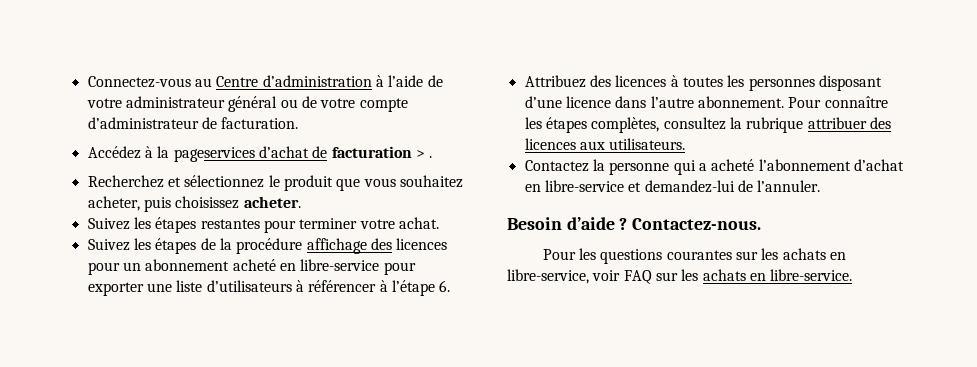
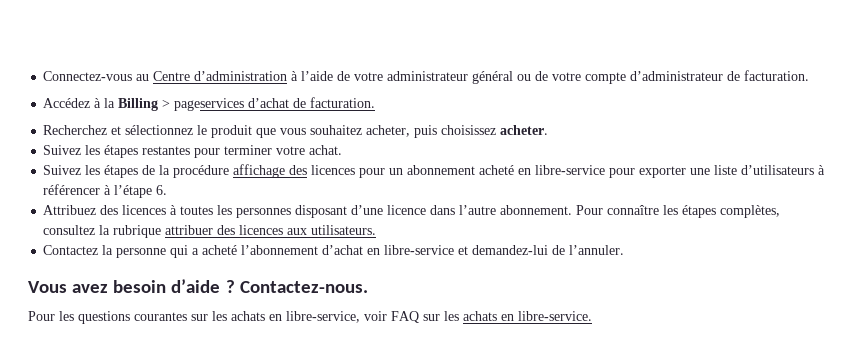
(170, 152) none -> [118,98,171,111] Billing >
[331,146,433,158] facturation > . -> [310,97,376,108] facturation.
[507,217,562,230] Besoin -> [28,280,167,293] Vous avez besoin

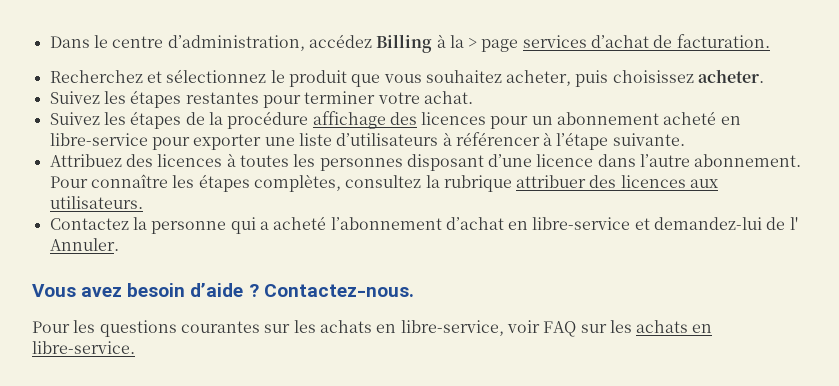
[43,70,810,84] [43,98,245,111] Connectez-vous au Centre d’administration à l’aide de votre administrateur général ou de votre compte d’administrateur de facturation. // Accédez à la Billing > pageservices -> [49,34,587,53] Dans le centre d’administration, accédez Billing à la > page services
[156,185,168,195] 6. -> [612,133,685,146] suivante.
[569,245,625,255] l’annuler. -> [789,217,798,230] [49,238,119,251] l' Annuler.

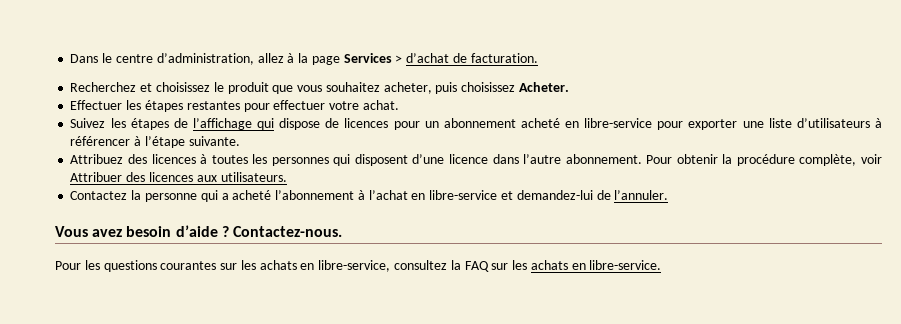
[308,34,587,53] accédez Billing à la > page services -> [257,53,403,65] allez à la page Services >
[166,69,267,83] sélectionnez -> [155,82,210,92] choisissez
[698,69,765,83] [49,91,100,104] acheter. // Suivez -> [518,82,569,92] [70,100,123,110] Acheter. // Effectuer
[304,91,376,104] terminer -> [273,100,326,110] effectuer
[208,111,417,129] la procédure affichage des -> [192,118,340,130] l’affichage qui dispose de
[406,154,484,171] disposant -> [333,154,408,166] qui disposent
[90,174,587,192] connaître les étapes complètes, consultez la rubrique attribuer -> [676,154,882,166] [70,172,123,182] obtenir la procédure complète, voir Attribuer
[445,217,504,230] d’achat -> [357,190,408,200] à l’achat
[789,217,798,230] [49,238,119,251] l' Annuler. -> [614,190,669,200] l’annuler.
[506,320,540,333] voir -> [394,260,461,270] consultez la

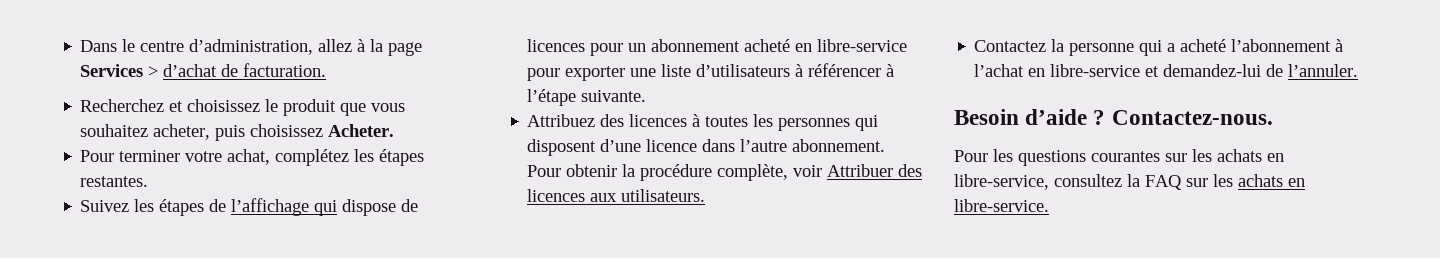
[70,100,399,112] Effectuer les étapes restantes pour effectuer votre achat. -> [80,149,425,166] [80,176,149,187] Pour terminer votre achat, complétez les étapes restantes.
[55,226,172,237] Vous avez besoin -> [954,109,1019,125] Besoin

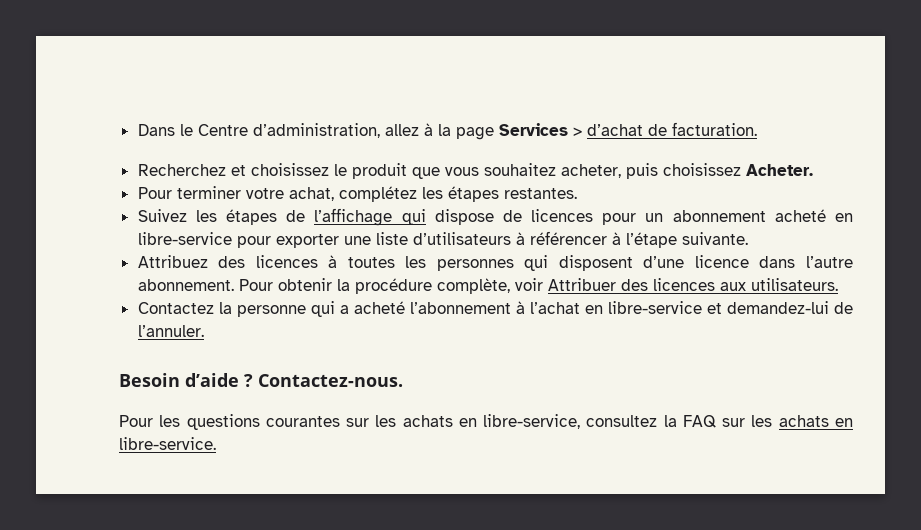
[140,41,185,52] centre -> [197,124,248,136] Centre

